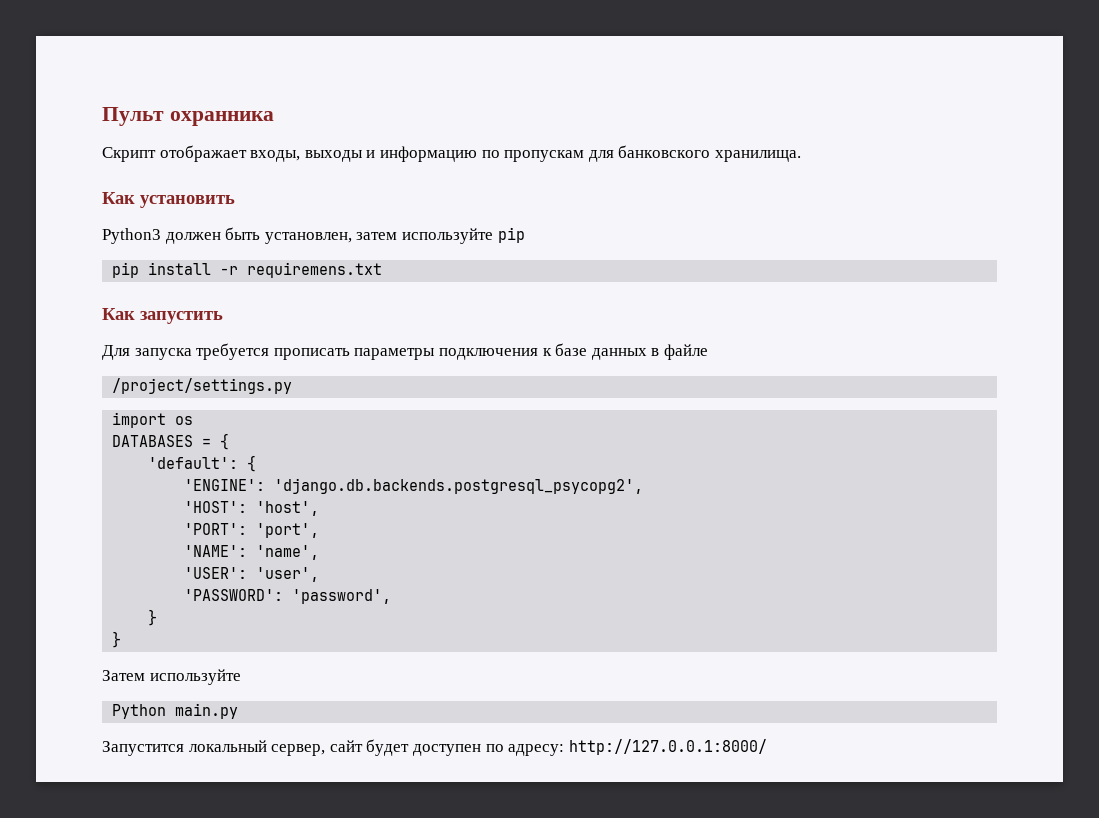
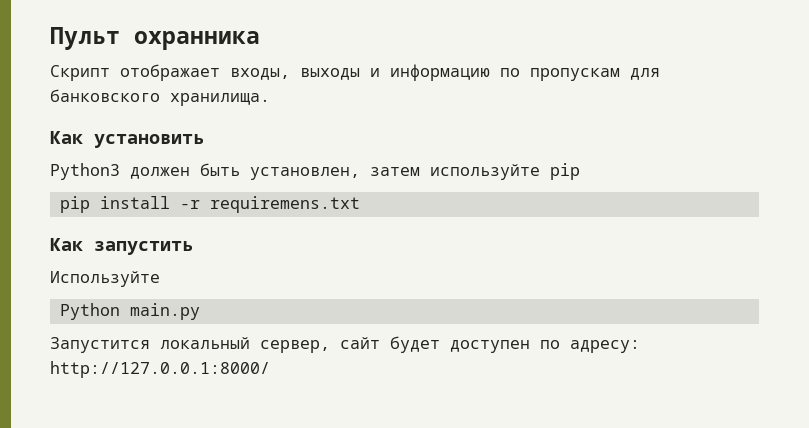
[102,343,708,360] [112,378,293,394] [112,412,194,428] [112,433,230,450] [148,455,257,472] [184,478,644,494] [184,501,320,516] [184,523,320,538] [184,545,320,560] [184,567,320,582] [184,589,392,604] [148,609,158,626] [112,631,122,648] [102,669,241,685] Для запуска требуется прописать параметры подключения к базе данных в файле // /project/settings.py // import os // DATABASES = { // 'default': { // 'ENGINE': 'django.db.backends.postgresql_psycopg2', // 'HOST': 'host', // 'PORT': 'port', // 'NAME': 'name', // 'USER': 'user', // 'PASSWORD': 'password', // } // } // Затем используйте -> [50,271,160,287] Используйте

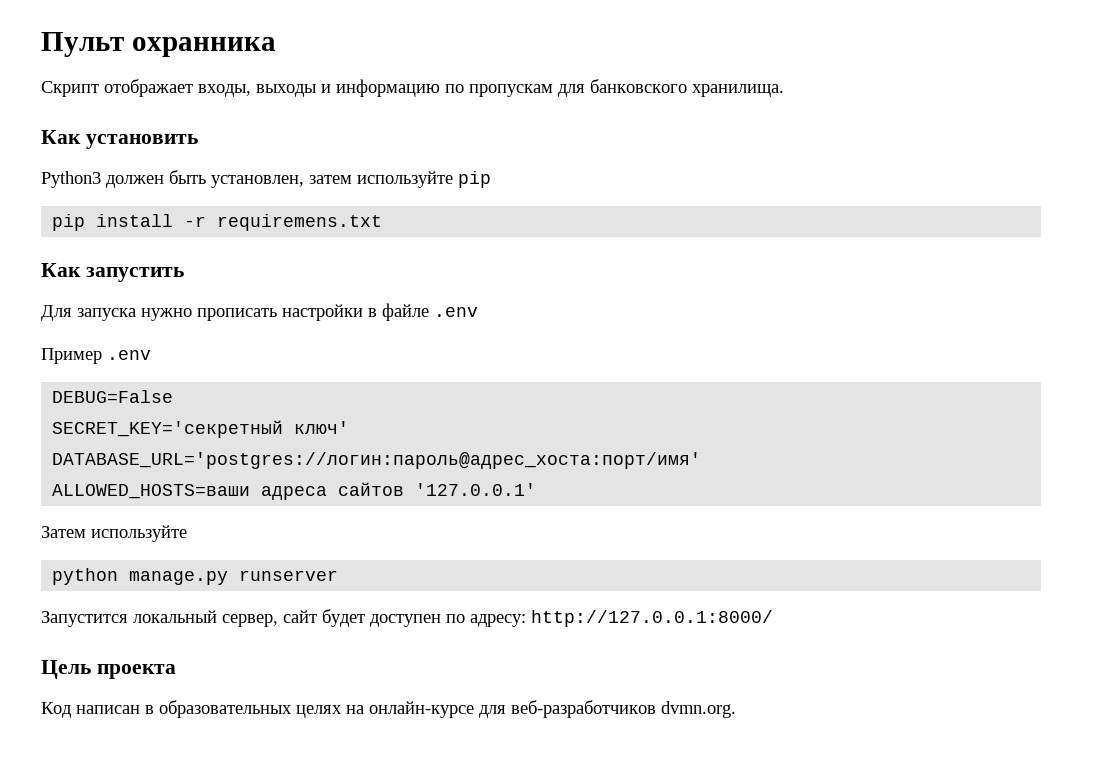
[50,271,160,287] [59,303,200,320] Используйте // Python main.py -> [41,303,478,321] [41,348,151,364] [52,390,174,403] [52,420,350,438] [52,452,702,469] [52,482,537,500] [41,525,187,542] [52,568,339,585] Для запуска нужно прописать настройки в файле .env // Пример .env // DEBUG=False // SECRET_KEY='секретный ключ' // DATABASE_URL='postgres://логин:пароль@адрес_хоста:порт/имя' // ALLOWED_HOSTS=ваши адреса сайтов '127.0.0.1' // Затем используйте // python manage.py runserver
(270, 369) none -> [41,660,176,679] [41,700,736,718] // Цель проекта // Код написан в образовательных целях на онлайн-курсе для веб-разработчиков dvmn.org.

